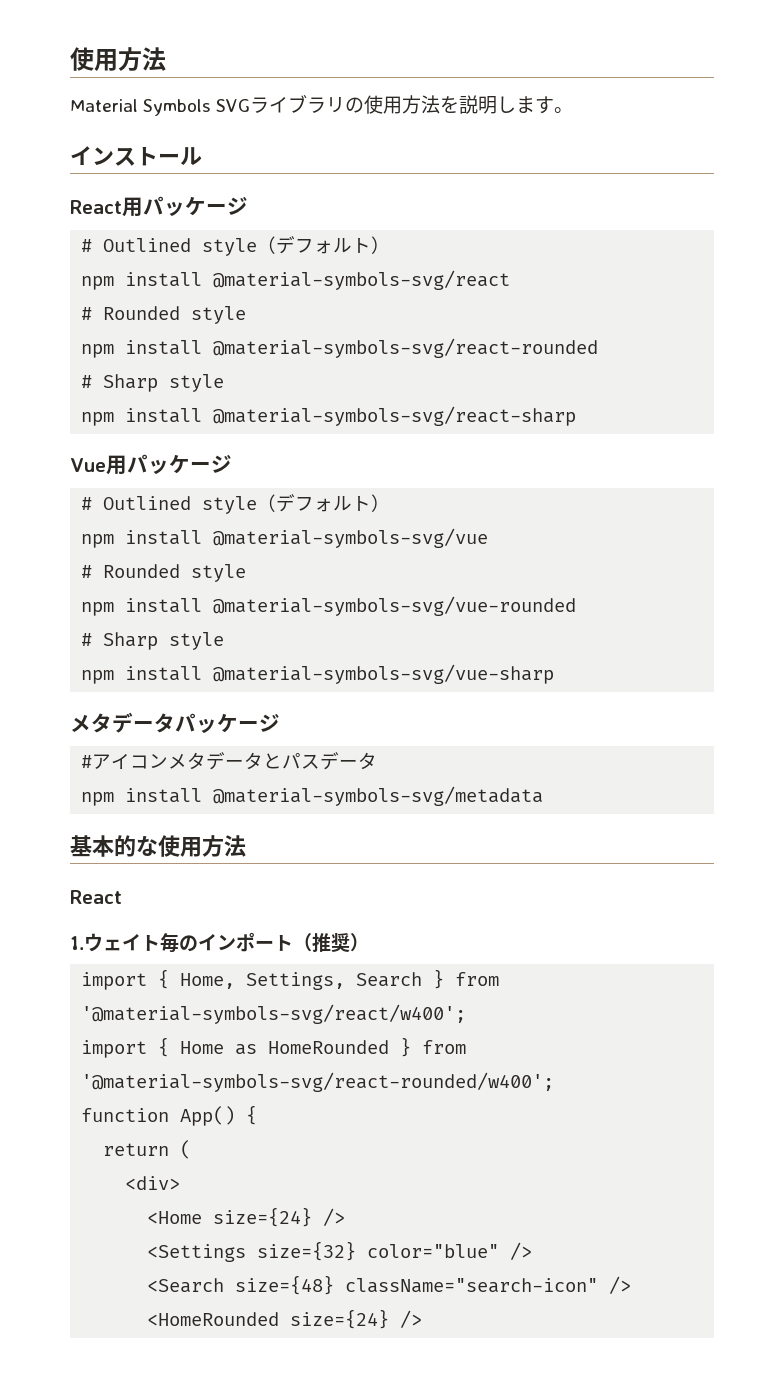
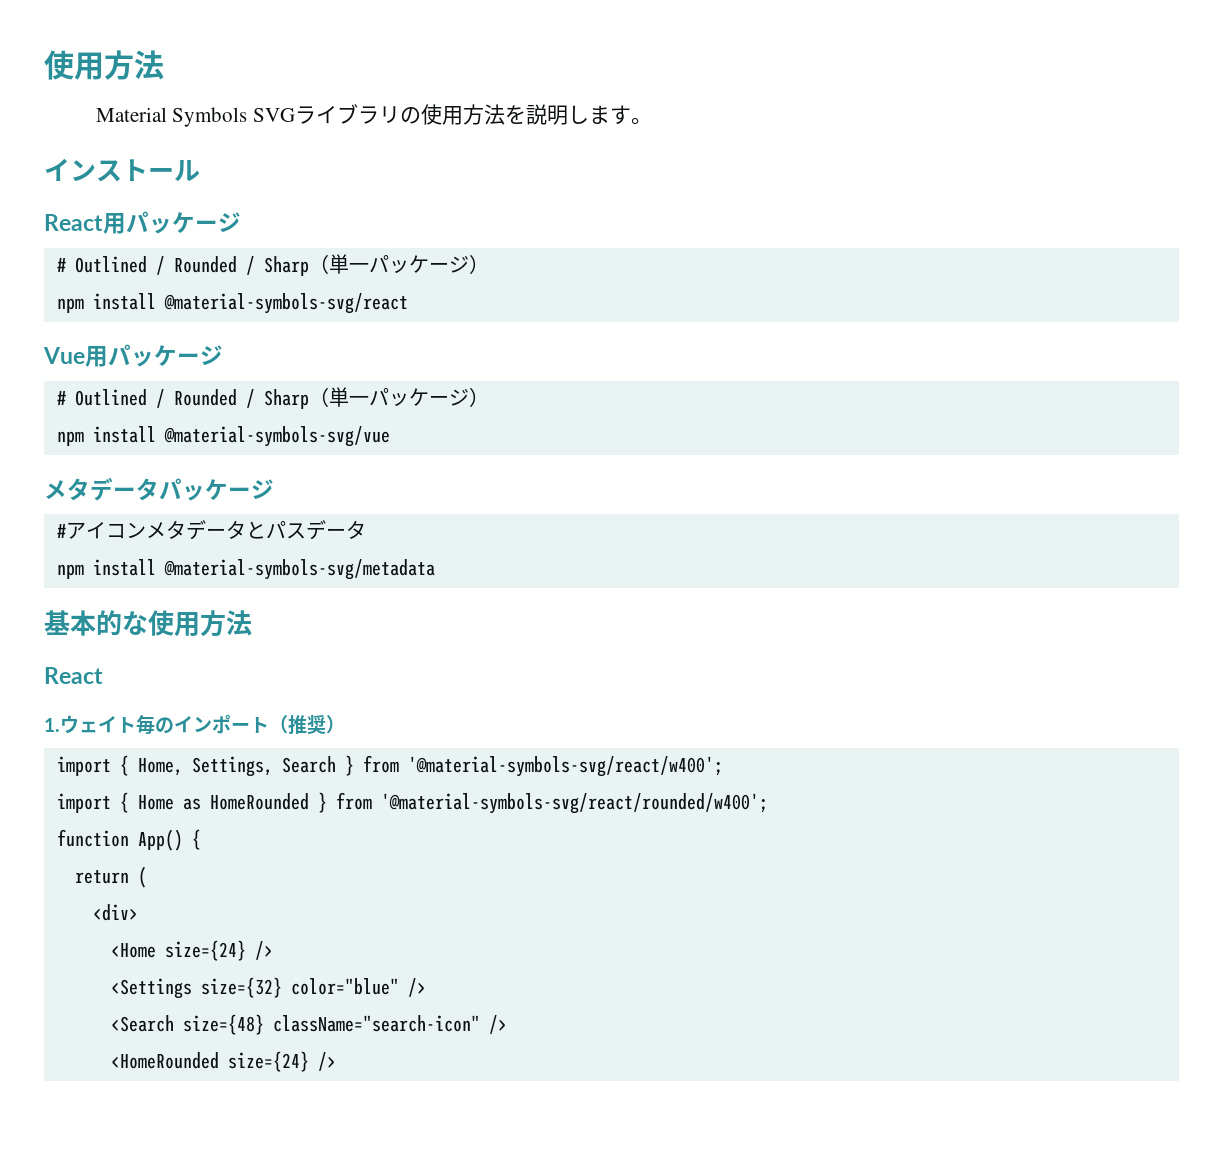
[202,236,391,256] [81,270,511,290] [81,306,247,324] [81,338,599,358] [81,374,225,392] [81,406,577,426] style（デフォルト） // npm install @material-symbols-svg/react // # Rounded style // npm install @material-symbols-svg/react-rounded // # Sharp style // npm install @material-symbols-svg/react-sharp -> [155,254,489,276] [56,293,408,314] / Rounded / Sharp（単一パッケージ） // npm install @material-symbols-svg/react
[202,494,391,514] [81,528,489,548] [81,564,247,582] [81,596,577,616] [81,632,225,650] [81,664,555,684] style（デフォルト） // npm install @material-symbols-svg/vue // # Rounded style // npm install @material-symbols-svg/vue-rounded // # Sharp style // npm install @material-symbols-svg/vue-sharp -> [155,387,489,409] [56,426,390,447] / Rounded / Sharp（単一パッケージ） // npm install @material-symbols-svg/vue
[81,1072,555,1092] '@material-symbols-svg/react-rounded/w400'; -> [380,793,768,814] '@material-symbols-svg/react/rounded/w400';

